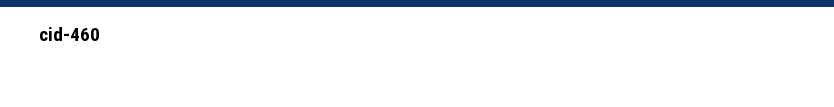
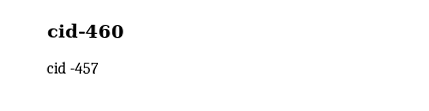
(100, 34) none -> [46,61,100,74] // cid -457

